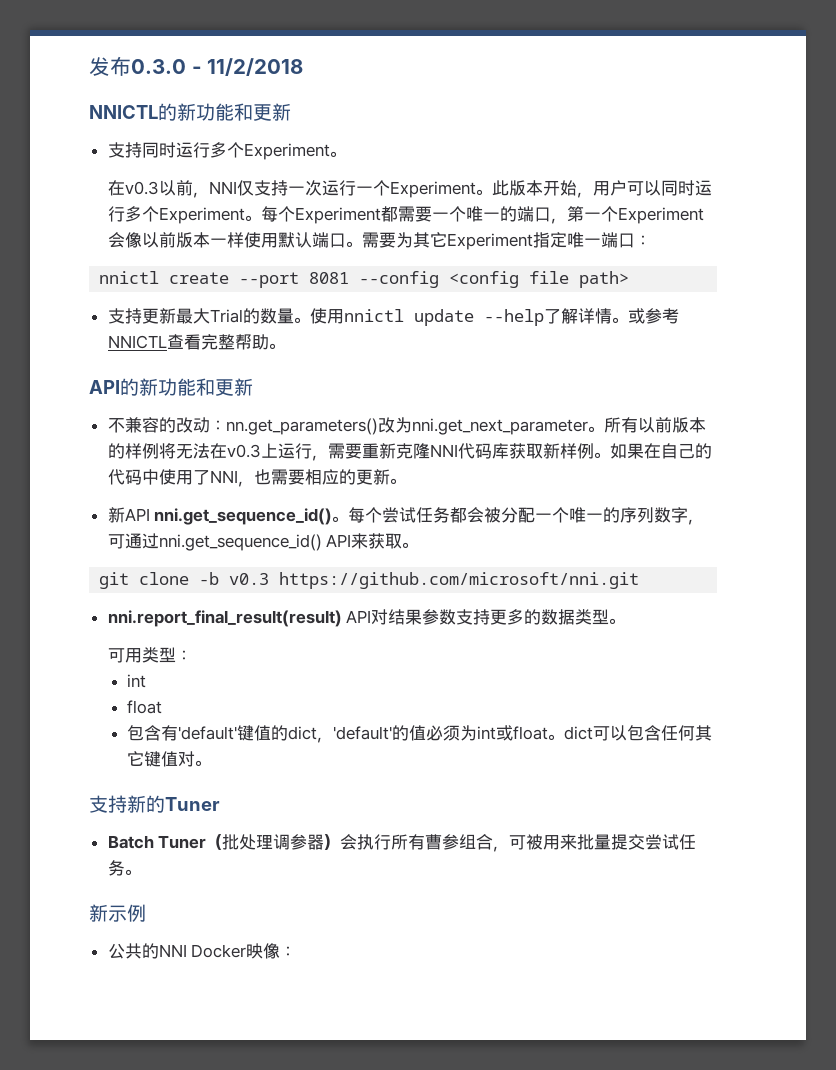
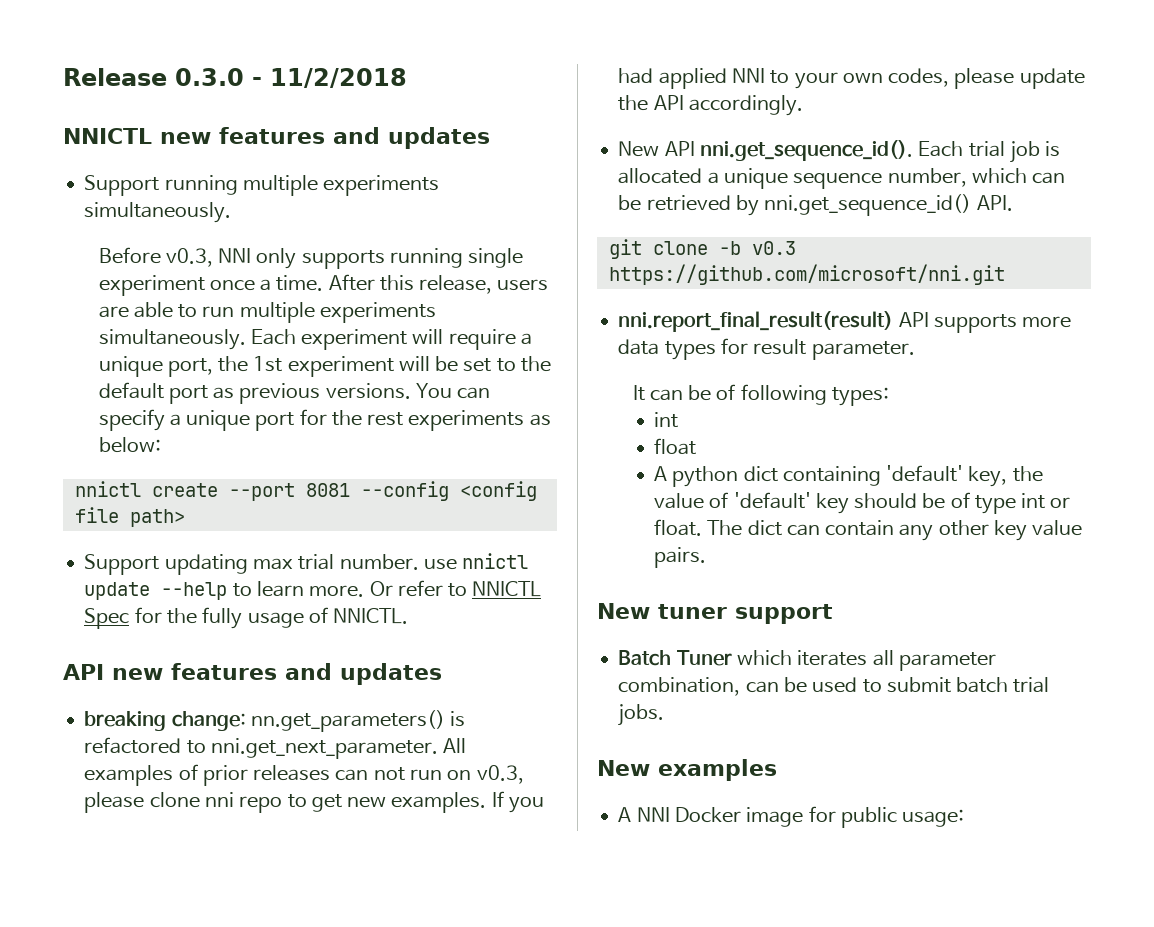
[89,56,131,76] 发布 -> [63,68,167,86] Release
[158,103,291,121] [107,142,346,160] [108,180,713,198] [108,206,705,224] [108,232,652,250] 的新功能和更新 // 支持同时运行多个Experiment。 // 在v0.3以前，NNI仅支持一次运行一个Experiment。此版本开始，用户可以同时运行多个Experiment。每个Experiment都需要一个唯一的端口，第一个Experiment会像以前版本一样使用默认端口。需要为其它Experiment指定唯一端口： -> [160,127,490,149] [84,175,440,196] [84,202,232,223] [98,247,524,269] [98,274,549,296] [98,302,436,323] [98,329,532,350] [98,356,552,377] [98,382,491,404] [98,409,551,431] [98,437,161,453] new features and updates // Support running multiple experiments simultaneously. // Before v0.3, NNI only supports running single experiment once a time. After this release, users are able to run multiple experiments simultaneously. Each experiment will require a unique port, the 1st experiment will be set to the default port as previous versions. You can specify a unique port for the rest experiments as below:
[107,308,679,326] [107,334,285,350] [89,378,253,396] [107,417,706,435] [107,443,712,461] [107,469,406,487] [107,507,705,525] [107,533,419,551] 支持更新最大Trial的数量。使用nnictl update --help了解详情。或参考NNICTL查看完整帮助。 // API的新功能和更新 // 不兼容的改动：nn.get_parameters()改为nni.get_next_parameter。所有以前版本的样例将无法在v0.3上运行，需要重新克隆NNI代码库获取新样例。如果在自己的代码中使用了NNI，也需要相应的更新。 // 新API nni.get_sequence_id()。每个尝试任务都会被分配一个唯一的序列数字，可通过nni.get_sequence_id() API来获取。 -> [84,553,529,575] [84,580,542,600] [84,607,409,629] [63,663,442,685] [84,710,466,732] [84,737,467,759] [84,764,524,786] [84,791,544,813] [618,68,1085,89] [618,95,803,116] [618,140,1061,163] [618,168,1066,189] [618,194,1013,216] Support updating max trial number. use nnictl update --help to learn more. Or refer to NNICTL Spec for the fully usage of NNICTL. // API new features and updates // breaking change: nn.get_parameters() is refactored to nni.get_next_parameter. All examples of prior releases can not run on v0.3, please clone nni repo to get new examples. If you had applied NNI to your own codes, please update the API accordingly. // New API nni.get_sequence_id(). Each trial job is allocated a unique sequence number, which can be retrieved by nni.get_sequence_id() API.
[371,609,626,625] [108,647,193,663] [126,674,146,688] [126,700,162,714] [126,725,712,743] [126,751,211,767] [89,795,220,813] [107,834,697,852] [107,860,141,876] [89,904,146,922] [107,943,297,959] 对结果参数支持更多的数据类型。 // 可用类型： // int // float // 包含有'default'键值的dict，'default'的值必须为int或float。dict可以包含任何其它键值对。 // 支持新的Tuner // Batch Tuner（批处理调参器）会执行所有曹参组合，可被用来批量提交尝试任务。 // 新示例 // 公共的NNI Docker映像： -> [933,314,1072,333] [618,338,915,360] [632,384,889,406] [654,412,679,428] [654,438,697,455] [654,465,1043,487] [654,492,1071,514] [654,519,1083,541] [654,547,707,568] [597,603,833,624] [618,650,996,671] [618,677,1050,696] [618,704,665,726] [597,759,777,781] [618,806,965,828] supports more data types for result parameter. // It can be of following types: // int // float // A python dict containing 'default' key, the value of 'default' key should be of type int or float. The dict can contain any other key value pairs. // New tuner support // Batch Tuner which iterates all parameter combination, can be used to submit batch trial jobs. // New examples // A NNI Docker image for public usage:

